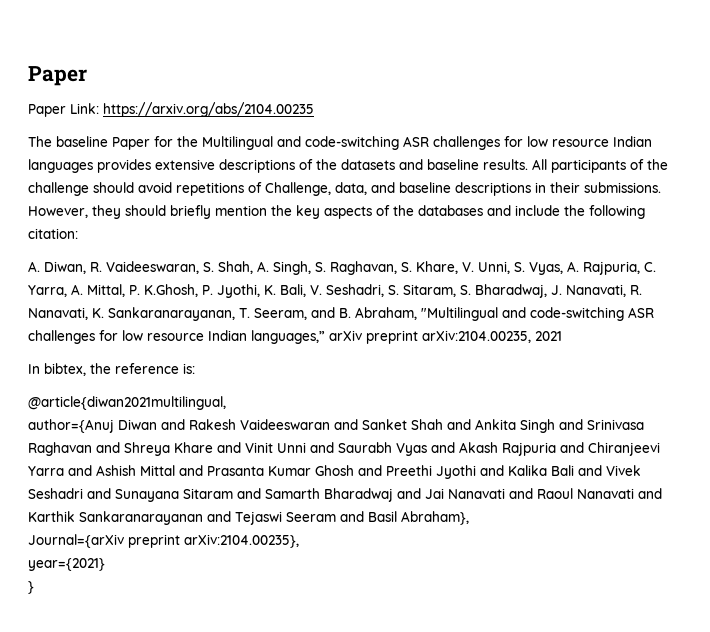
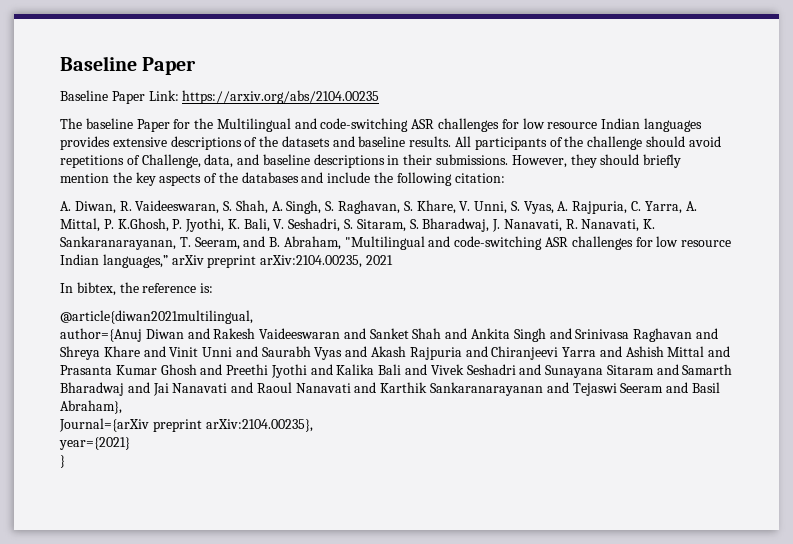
(28, 76) none -> [60,56,137,71] Baseline
(87, 76) none -> [60,90,108,101] Baseline

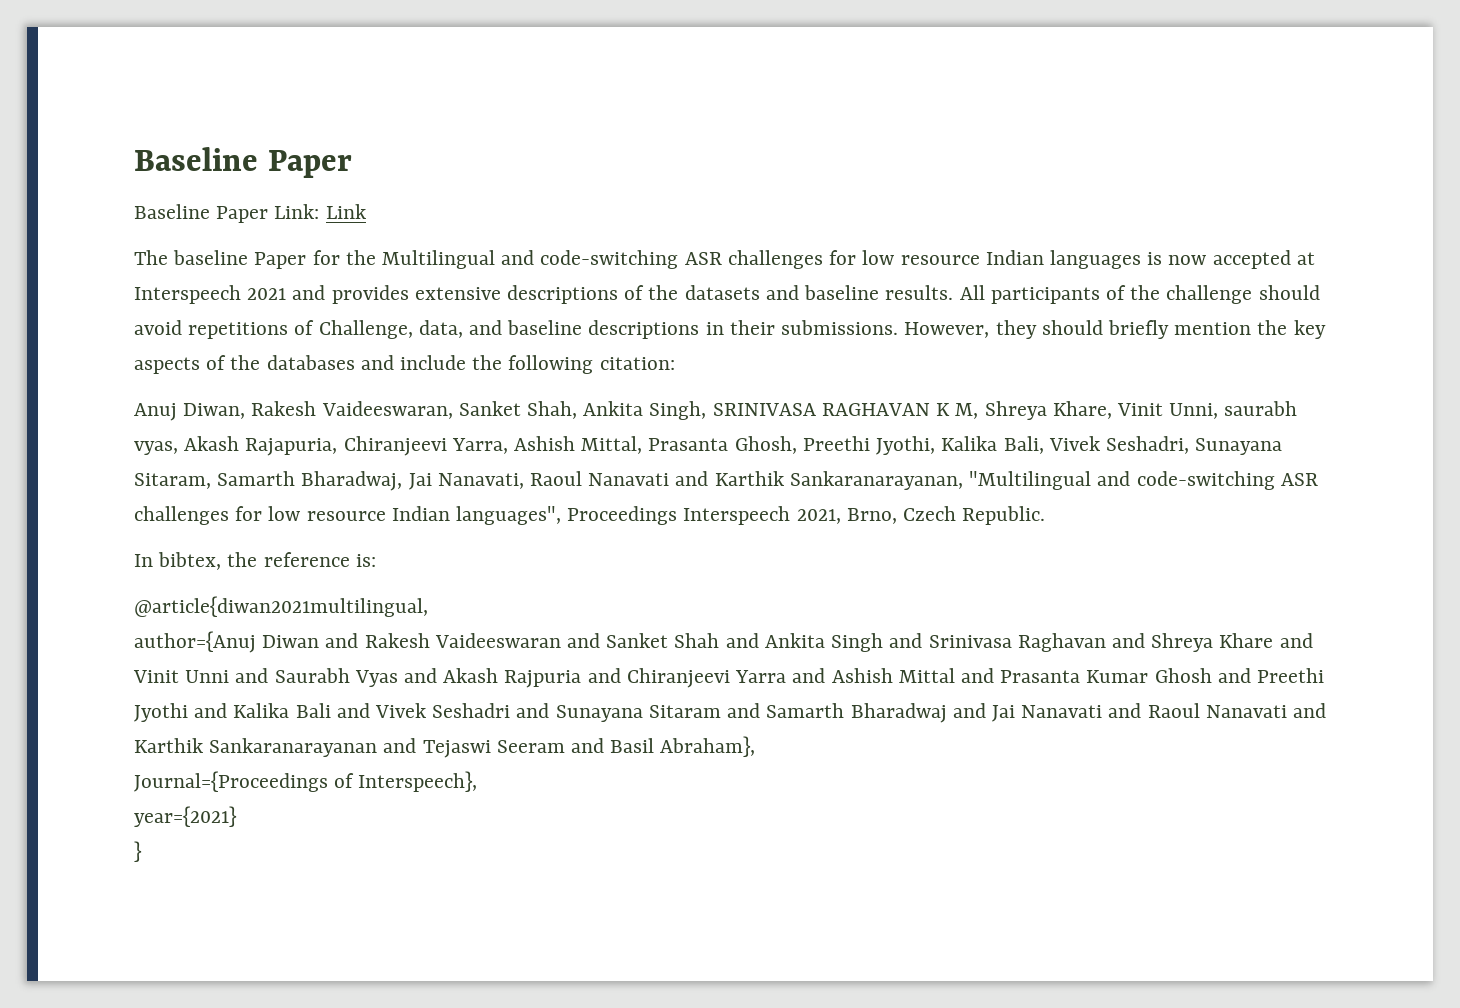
[182,90,380,104] https://arxiv.org/abs/2104.00235 -> [325,204,366,219] Link
(702, 125) none -> [1147,250,1315,269] [134,285,326,304] is now accepted at Interspeech 2021 and
[60,200,697,214] [60,218,656,232] [60,236,341,250] A. Diwan, R. Vaideeswaran, S. Shah, A. Singh, S. Raghavan, S. Khare, V. Unni, S. Vyas, A. Rajpuria, C. Yarra, A. Mittal, P. K.Ghosh, P. Jyothi, K. Bali, V. Seshadri, S. Sitaram, S. Bharadwaj, J. Nanavati, R. Nanavati, K. Sankaranarayanan, T. Seeram, and B. Abraham, -> [134,401,1298,421] [134,436,1283,456] [134,471,963,491] Anuj Diwan, Rakesh Vaideeswaran, Sanket Shah, Ankita Singh, SRINIVASA RAGHAVAN K M, Shreya Khare, Vinit Unni, saurabh vyas, Akash Rajapuria, Chiranjeevi Yarra, Ashish Mittal, Prasanta Ghosh, Preethi Jyothi, Kalika Bali, Vivek Seshadri, Sunayana Sitaram, Samarth Bharadwaj, Jai Nanavati, Raoul Nanavati and Karthik Sankaranarayanan,
[102,254,393,268] languages,” arXiv preprint arXiv:2104.00235, 2021 -> [456,506,1046,525] languages", Proceedings Interspeech 2021, Brno, Czech Republic.
[59,418,313,432] Journal={arXiv preprint arXiv:2104.00235}, -> [134,771,478,792] Journal={Proceedings of Interspeech},

